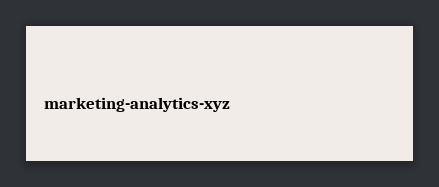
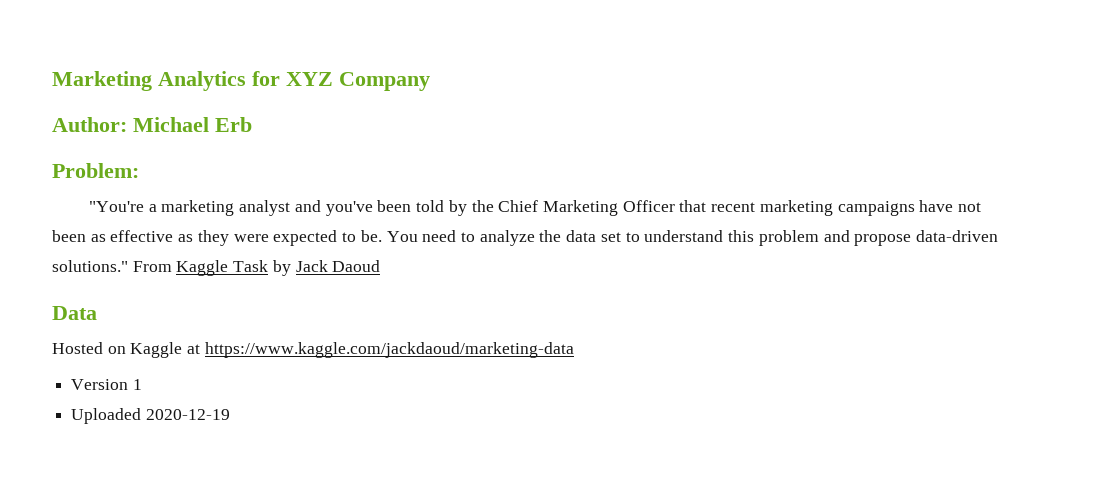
[44,97,230,112] marketing-analytics-xyz -> [52,71,430,91] [52,117,252,132] [52,163,139,178] [89,200,982,216] [52,230,998,246] [52,260,381,276] [52,306,97,320] [52,342,574,358] [71,379,142,390] [71,408,230,424] Marketing Analytics for XYZ Company // Author: Michael Erb // Problem: // "You're a marketing analyst and you've been told by the Chief Marketing Officer that recent marketing campaigns have not been as effective as they were expected to be. You need to analyze the data set to understand this problem and propose data-driven solutions." From Kaggle Task by Jack Daoud // Data // Hosted on Kaggle at https://www.kaggle.com/jackdaoud/marketing-data // Version 1 // Uploaded 2020-12-19

